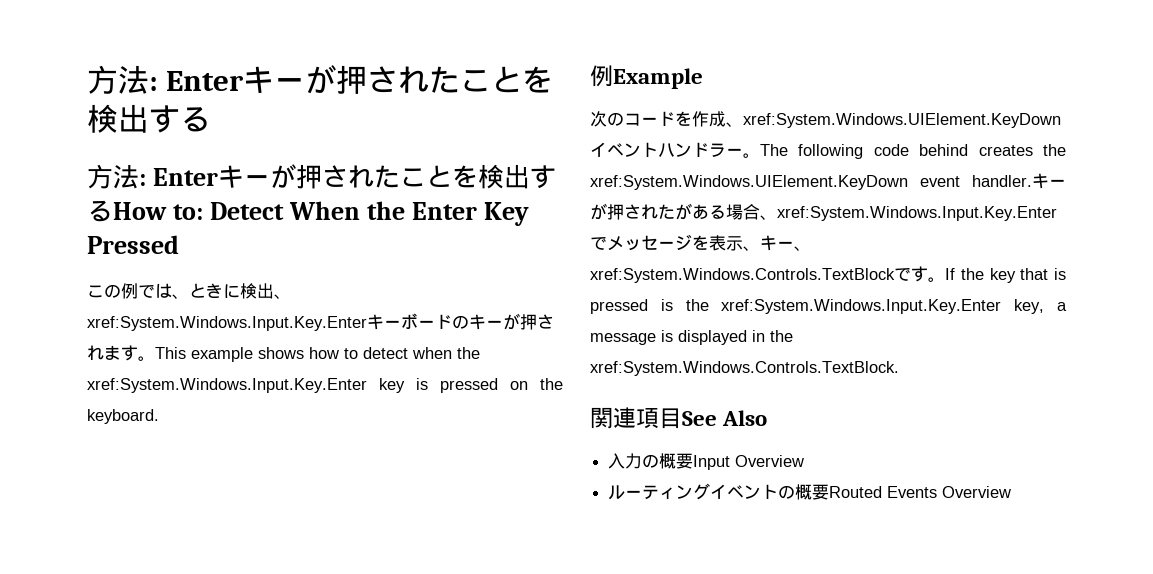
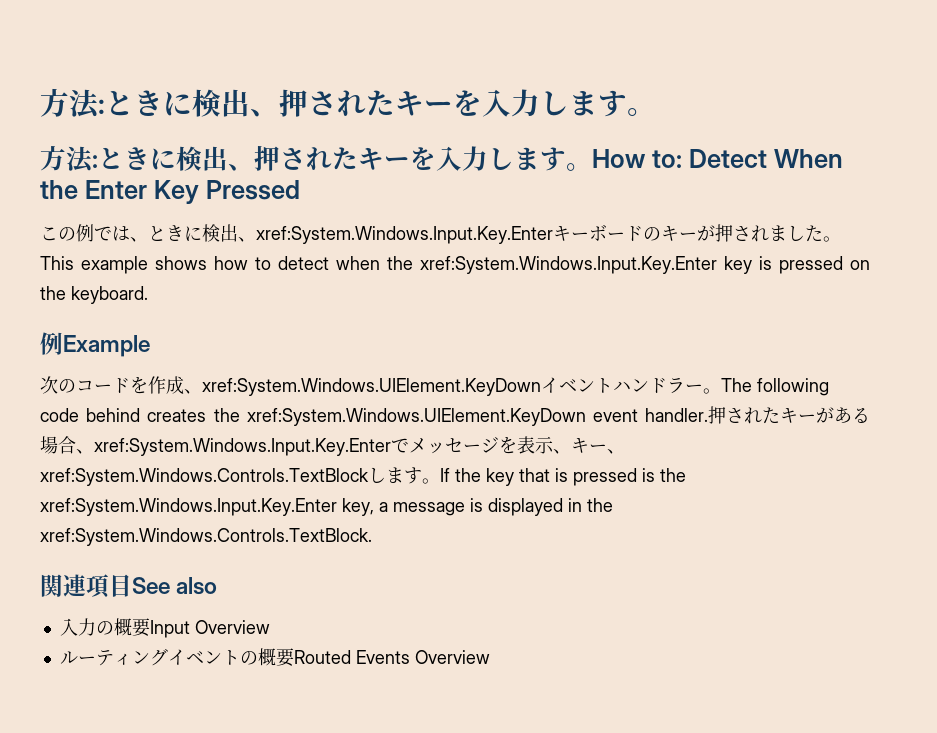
[87,65,554,94] [87,104,211,133] [87,164,557,189] [87,200,113,222] 方法: Enterキーが押されたことを検出する // 方法: Enterキーが押されたことを検出する -> [40,88,656,119] [40,145,592,173] 方法:ときに検出、押されたキーを入力します。 // 方法:ときに検出、押されたキーを入力します。
[121,345,138,361] す -> [787,225,823,242] した
[1032,173,1066,189] [590,203,675,220] キーが押された -> [707,406,816,424] 押されたキー
[894,267,911,281] で -> [368,467,404,483] しま
[722,410,768,426] Also -> [176,577,218,595] also

